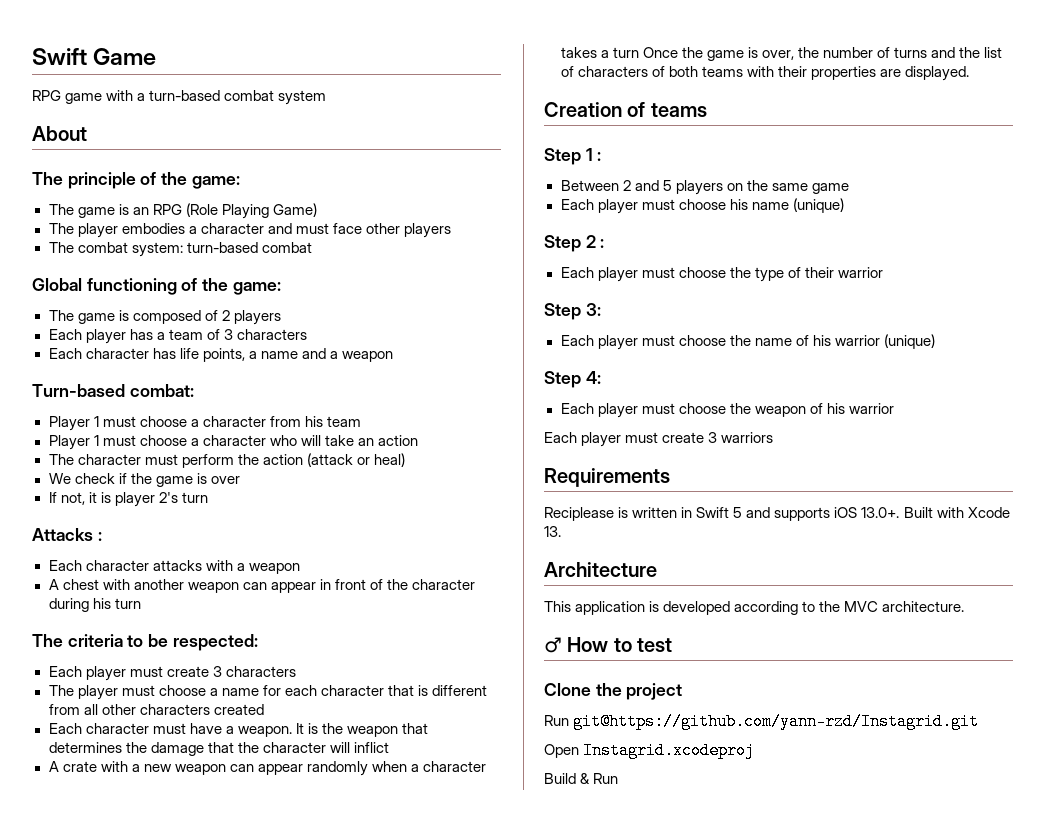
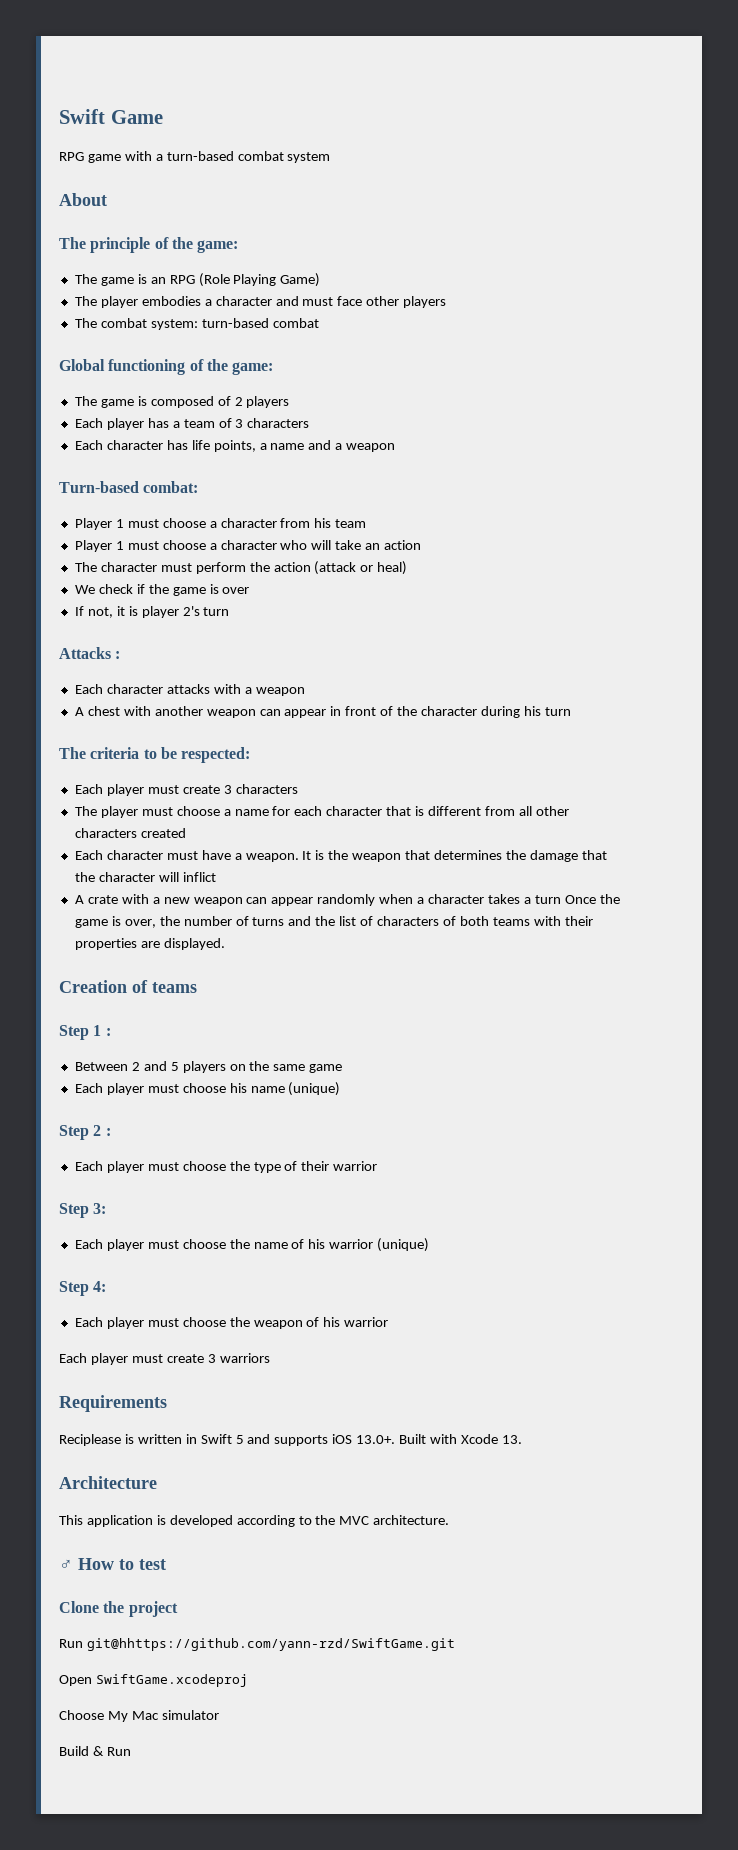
[573,713,980,730] git@https://github.com/yann-rzd/Instagrid.git -> [86,1638,455,1651] git@hhttps://github.com/yann-rzd/SwiftGame.git
[583,742,756,759] Instagrid.xcodeproj -> [95,1674,248,1687] [59,1710,219,1722] SwiftGame.xcodeproj // Choose My Mac simulator

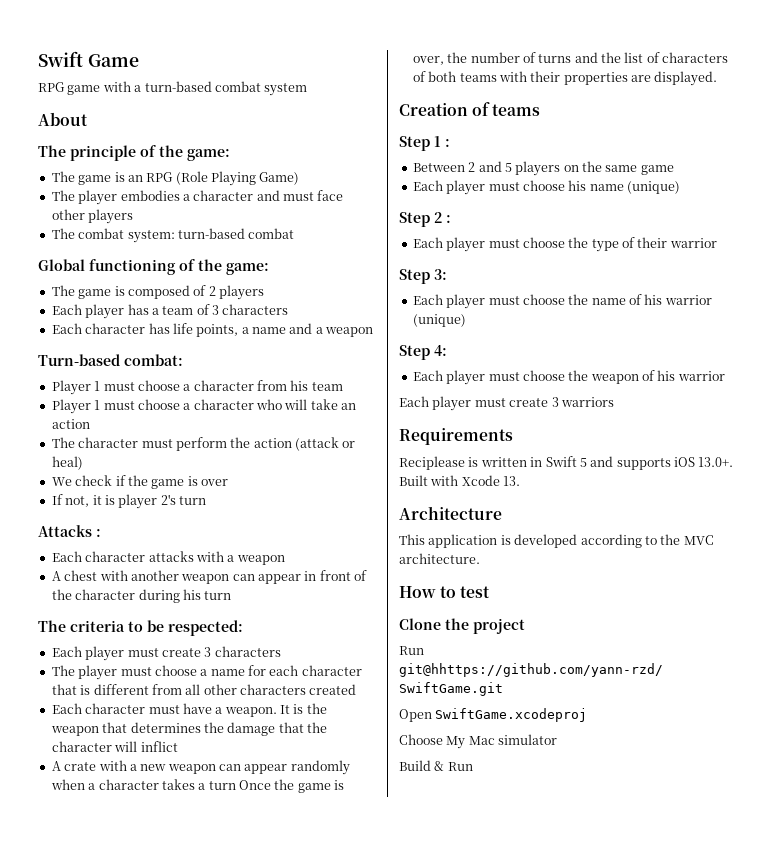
[59,1559,73,1570] ♂ -> (480, 558) none

